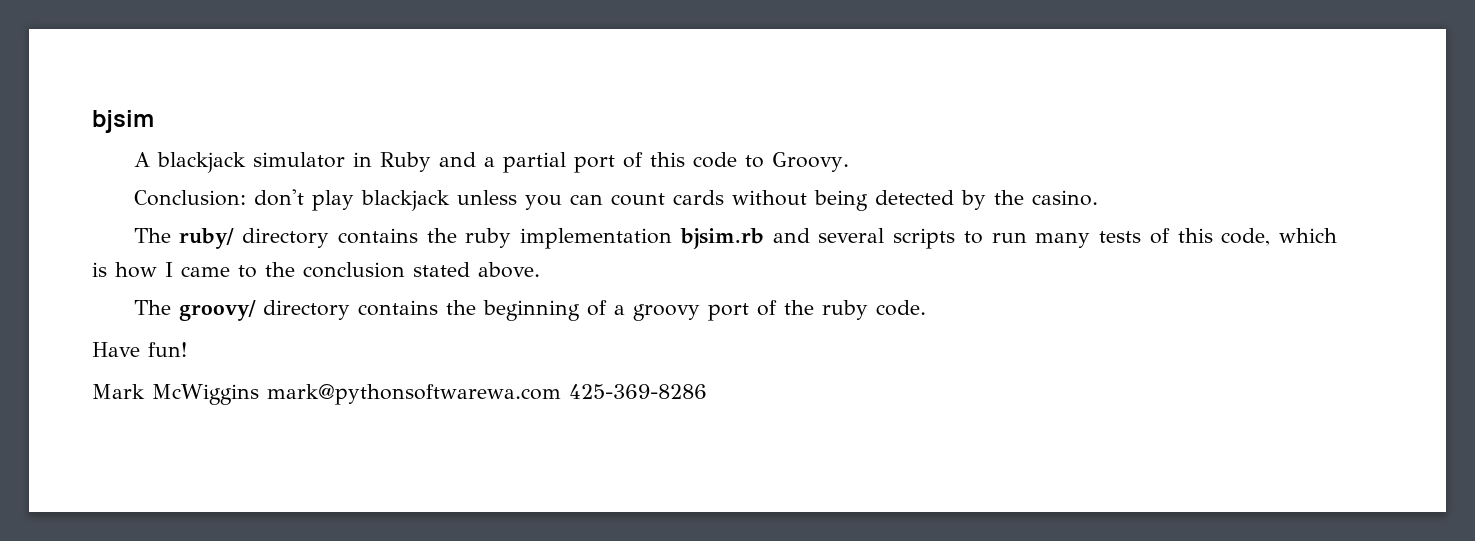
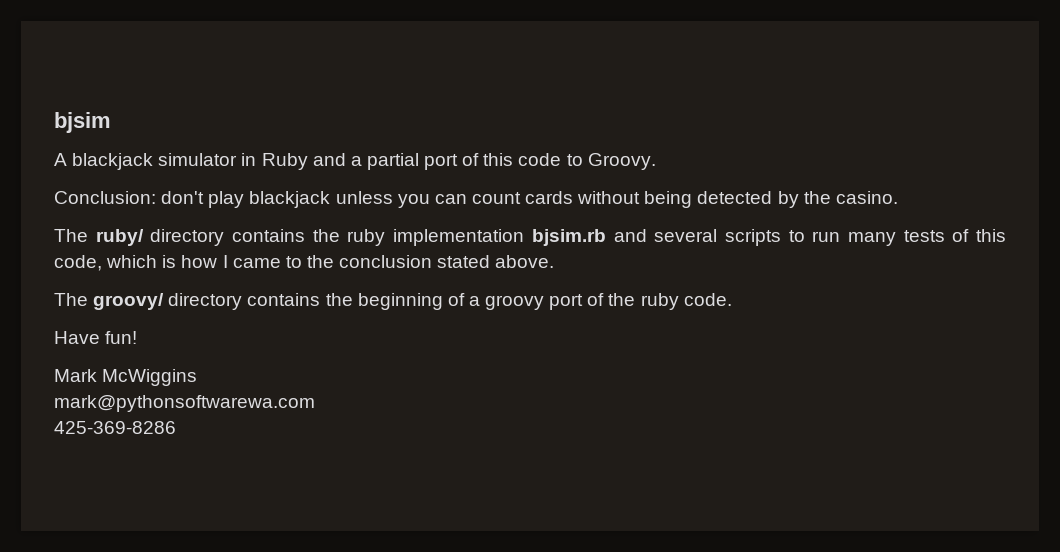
(259, 394) none -> (198, 377) //
(561, 394) none -> (315, 403) //

